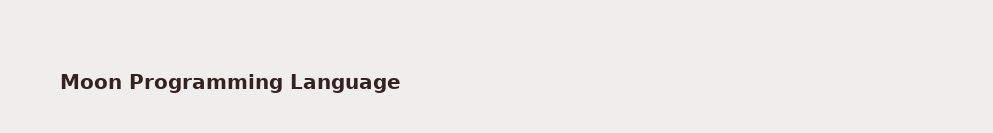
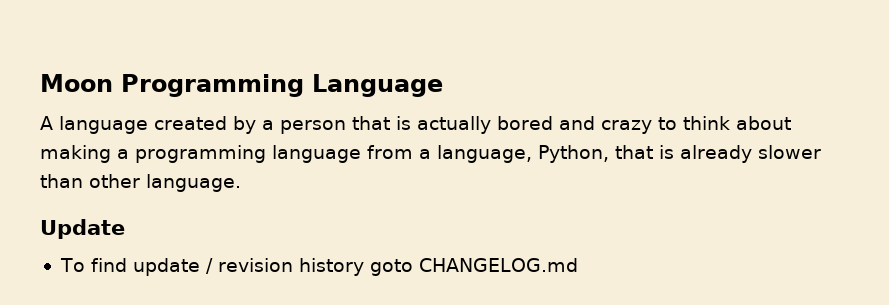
(401, 83) none -> [40,116,791,134] [40,145,821,163] [40,174,241,192] [40,219,125,239] [59,258,578,276] // A language created by a person that is actually bored and crazy to think about making a programming language from a language, Python, that is already slower than other language. // Update // To find update / revision history goto CHANGELOG.md

